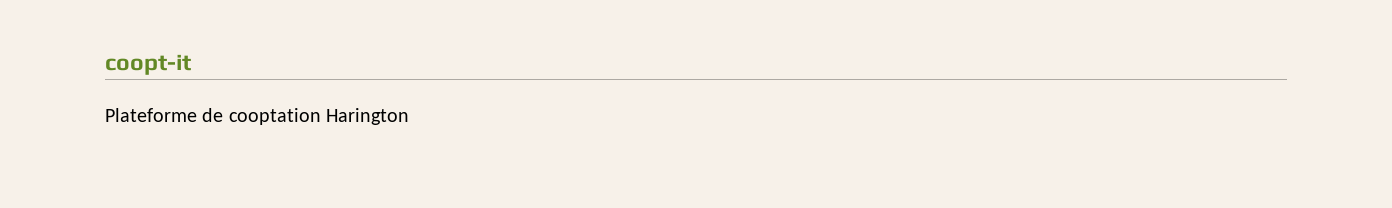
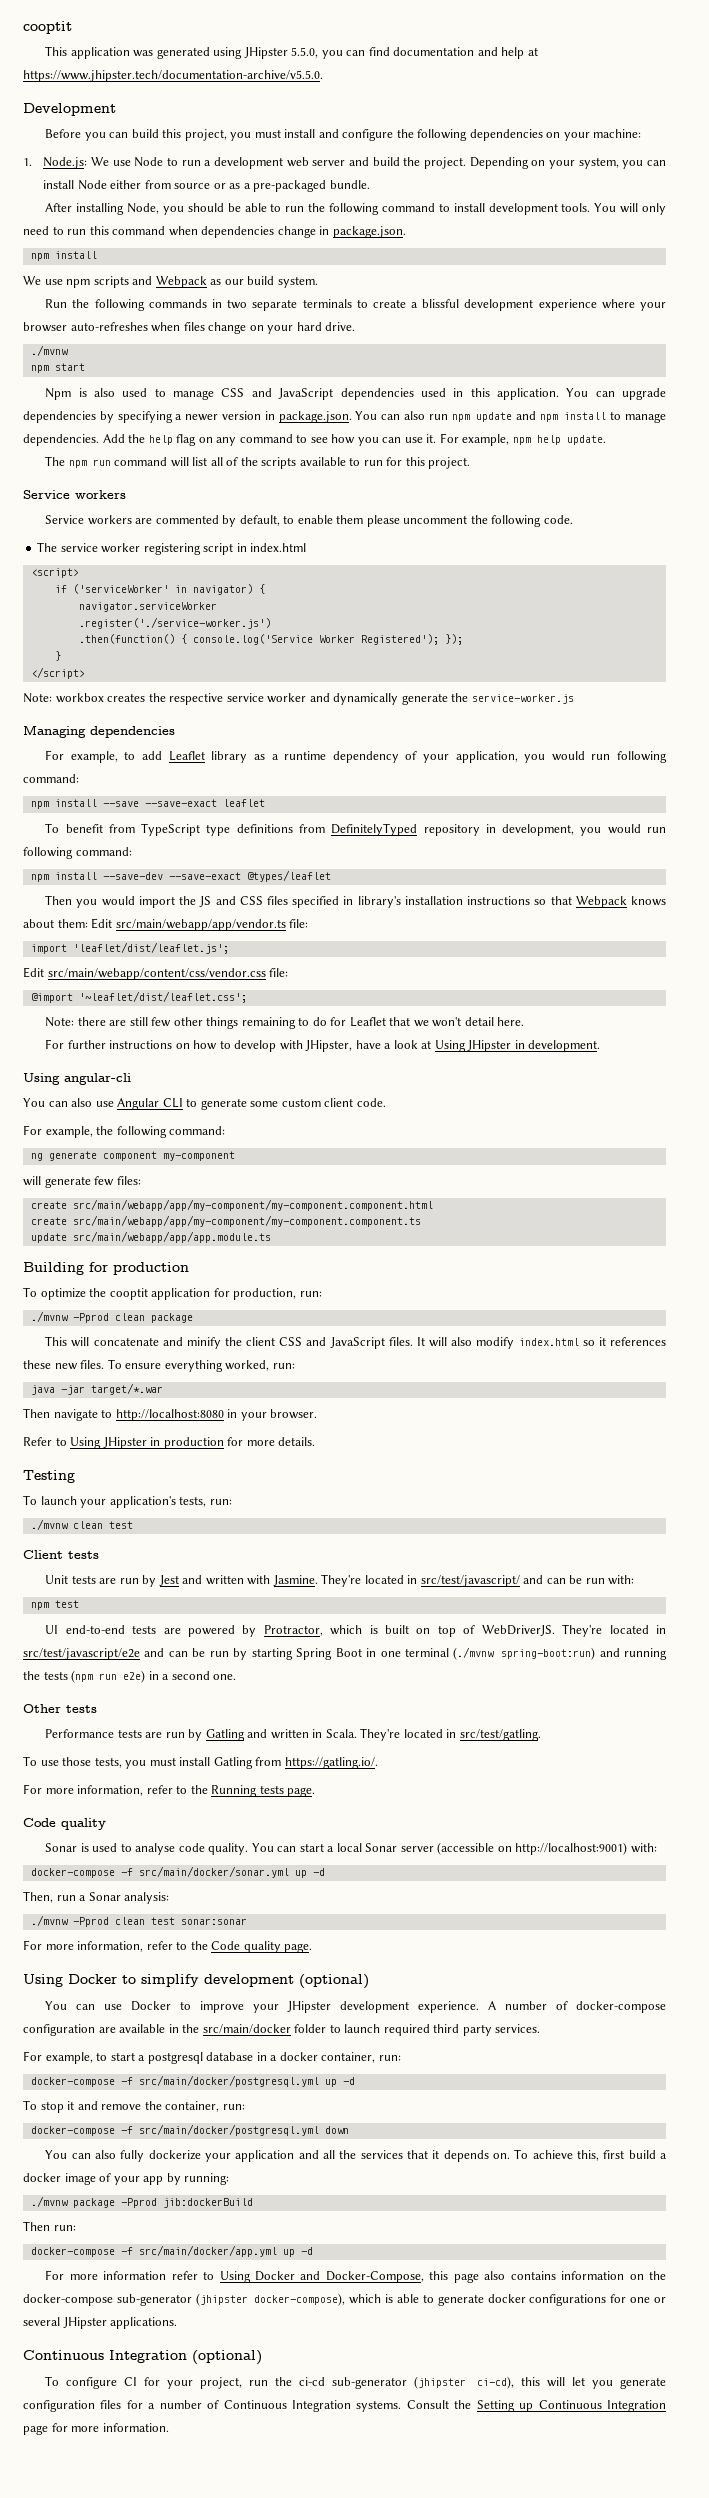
[105,54,191,75] [105,108,410,125] coopt-it // Plateforme de cooptation Harington -> [23,21,72,34] [45,46,538,59] [23,70,323,82] [23,103,116,116] [45,129,642,141] [23,157,667,169] [43,180,370,192] [45,203,666,215] [23,226,406,238] [30,251,97,261] [23,276,318,288] [45,299,666,311] [23,322,356,334] [30,345,68,356] [30,363,85,373] [45,388,667,400] [23,411,667,423] [23,433,606,446] [45,456,471,469] [23,490,126,499] [45,515,573,527] [37,542,307,555] [30,568,79,578] [54,584,265,595] [78,602,217,612] [78,617,271,629] [78,634,463,645] [54,651,61,661] [30,667,85,679] [23,693,574,705] [23,725,175,738] [45,750,668,763] [23,774,79,783] [30,799,265,809] [45,823,666,836] [23,847,132,859] [30,870,331,882] [45,895,666,908] [23,918,309,931] [30,942,229,954] [23,967,289,980] [30,991,247,1003] [45,1017,525,1029] [45,1039,601,1052] [23,1073,131,1085] [23,1098,386,1110] [23,1125,226,1138] [30,1151,235,1161] [23,1176,141,1188] [30,1199,433,1211] [30,1215,421,1227] [30,1231,271,1243] [23,1262,189,1275] [23,1287,322,1300] [30,1311,193,1323] [45,1336,667,1349] [23,1359,295,1372] [30,1383,163,1395] [23,1408,318,1421] [23,1437,316,1449] [23,1470,75,1483] [23,1495,232,1508] [30,1519,133,1530] [23,1550,99,1559] [45,1574,635,1587] [30,1600,79,1610] [45,1624,667,1637] [23,1647,668,1660] [23,1670,237,1683] [23,1704,97,1713] [45,1728,541,1741] [23,1756,378,1769] [23,1784,316,1797] [23,1818,106,1830] [45,1842,657,1855] [30,1866,325,1878] [23,1891,170,1904] [30,1915,247,1927] [23,1940,313,1953] [23,1974,369,1989] [45,2001,666,2013] [23,2024,541,2036] [23,2051,401,2064] [30,2075,355,2087] [23,2100,245,2113] [30,2124,349,2136] [45,2149,667,2162] [23,2173,230,2185] [30,2196,253,2208] [23,2221,76,2231] [30,2245,313,2257] [45,2270,667,2283] [23,2293,666,2306] [23,2317,178,2329] [23,2350,262,2365] [45,2376,666,2389] [23,2400,667,2412] [23,2423,169,2435] cooptit // This application was generated using JHipster 5.5.0, you can find documentation and help at https://www.jhipster.tech/documentation-archive/v5.5.0. // Development // Before you can build this project, you must install and configure the following dependencies on your machine: // 1. Node.js: We use Node to run a development web server and build the project. Depending on your system, you can install Node either from source or as a pre-packaged bundle. // After installing Node, you should be able to run the following command to install development tools. You will only need to run this command when dependencies change in package.json. // npm install // We use npm scripts and Webpack as our build system. // Run the following commands in two separate terminals to create a blissful development experience where your browser auto-refreshes when files change on your hard drive. // ./mvnw // npm start // Npm is also used to manage CSS and JavaScript dependencies used in this application. You can upgrade dependencies by specifying a newer version in package.json. You can also run npm update and npm install to manage dependencies. Add the help flag on any command to see how you can use it. For example, npm help update. // The npm run command will list all of the scripts available to run for this project. // Service workers // Service workers are commented by default, to enable them please uncomment the following code. // The service worker registering script in index.html // <script> // if ('serviceWorker' in navigator) { // navigator.serviceWorker // .register('./service-worker.js') // .then(function() { console.log('Service Worker Registered'); }); // } // </script> // Note: workbox creates the respective service worker and dynamically generate the service-worker.js // Managing dependencies // For example, to add Leaflet library as a runtime dependency of your application, you would run following command: // npm install --save --save-exact leaflet // To benefit from TypeScript type definitions from DefinitelyTyped repository in development, you would run following command: // npm install --save-dev --save-exact @types/leaflet // Then you would import the JS and CSS files specified in library's installation instructions so that Webpack knows about them: Edit src/main/webapp/app/vendor.ts file: // import 'leaflet/dist/leaflet.js'; // Edit src/main/webapp/content/css/vendor.css file: // @import '~leaflet/dist/leaflet.css'; // Note: there are still few other things remaining to do for Leaflet that we won't detail here. // For further instructions on how to develop with JHipster, have a look at Using JHipster in development. // Using angular-cli // You can also use Angular CLI to generate some custom client code. // For example, the following command: // ng generate component my-component // will generate few files: // create src/main/webapp/app/my-component/my-component.component.html // create src/main/webapp/app/my-component/my-component.component.ts // update src/main/webapp/app/app.module.ts // Building for production // To optimize the cooptit application for production, run: // ./mvnw -Pprod clean package // This will concatenate and minify the client CSS and JavaScript files. It will also modify index.html so it references these new files. To ensure everything worked, run: // java -jar target/*.war // Then navigate to http://localhost:8080 in your browser. // Refer to Using JHipster in production for more details. // Testing // To launch your application's tests, run: // ./mvnw clean test // Client tests // Unit tests are run by Jest and written with Jasmine. They're located in src/test/javascript/ and can be run with: // npm test // UI end-to-end tests are powered by Protractor, which is built on top of WebDriverJS. They're located in src/test/javascript/e2e and can be run by starting Spring Boot in one terminal (./mvnw spring-boot:run) and running the tests (npm run e2e) in a second one. // Other tests // Performance tests are run by Gatling and written in Scala. They're located in src/test/gatling. // To use those tests, you must install Gatling from https://gatling.io/. // For more information, refer to the Running tests page. // Code quality // Sonar is used to analyse code quality. You can start a local Sonar server (accessible on http://localhost:9001) with: // docker-compose -f src/main/docker/sonar.yml up -d // Then, run a Sonar analysis: // ./mvnw -Pprod clean test sonar:sonar // For more information, refer to the Code quality page. // Using Docker to simplify development (optional) // You can use Docker to improve your JHipster development experience. A number of docker-compose configuration are available in the src/main/docker folder to launch required third party services. // For example, to start a postgresql database in a docker container, run: // docker-compose -f src/main/docker/postgresql.yml up -d // To stop it and remove the container, run: // docker-compose -f src/main/docker/postgresql.yml down // You can also fully dockerize your application and all the services that it depends on. To achieve this, first build a docker image of your app by running: // ./mvnw package -Pprod jib:dockerBuild // Then run: // docker-compose -f src/main/docker/app.yml up -d // For more information refer to Using Docker and Docker-Compose, this page also contains information on the docker-compose sub-generator (jhipster docker-compose), which is able to generate docker configurations for one or several JHipster applications. // Continuous Integration (optional) // To configure CI for your project, run the ci-cd sub-generator (jhipster ci-cd), this will let you generate configuration files for a number of Continuous Integration systems. Consult the Setting up Continuous Integration page for more information.

